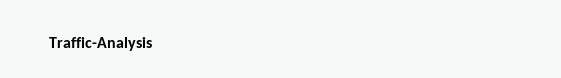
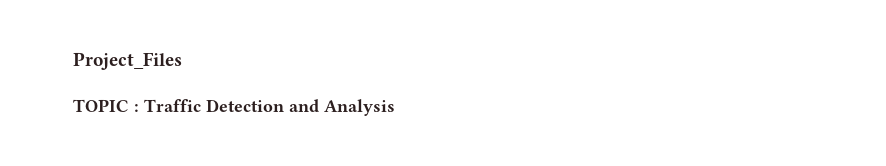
[49,37,152,51] Traffic-Analysis -> [73,52,182,70] [73,99,395,116] Project_Files // TOPIC : Traffic Detection and Analysis

